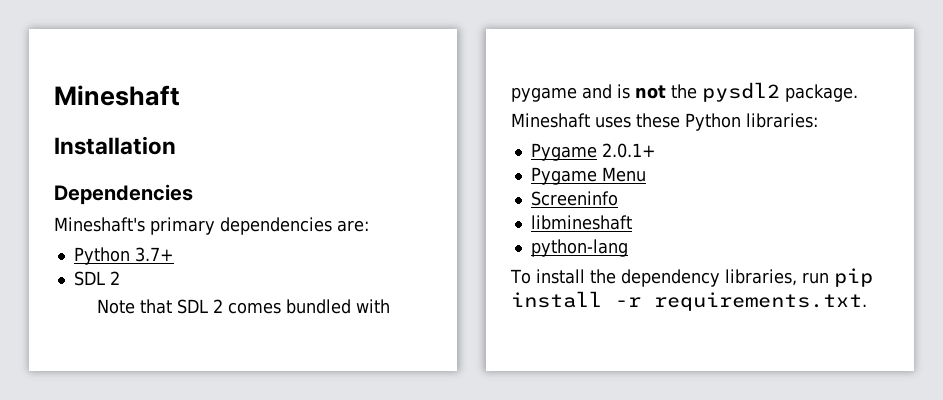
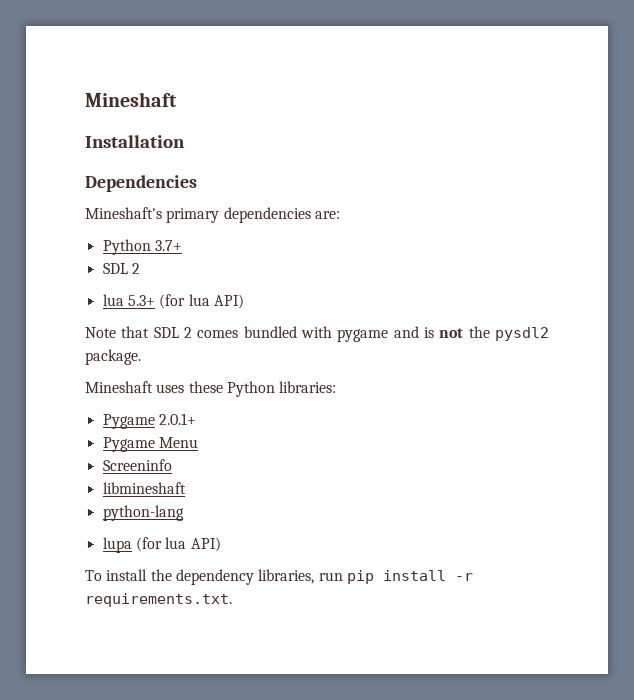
(120, 278) none -> [102,294,244,309] // lua 5.3+ (for lua API)
(628, 248) none -> [102,537,221,553] // lupa (for lua API)

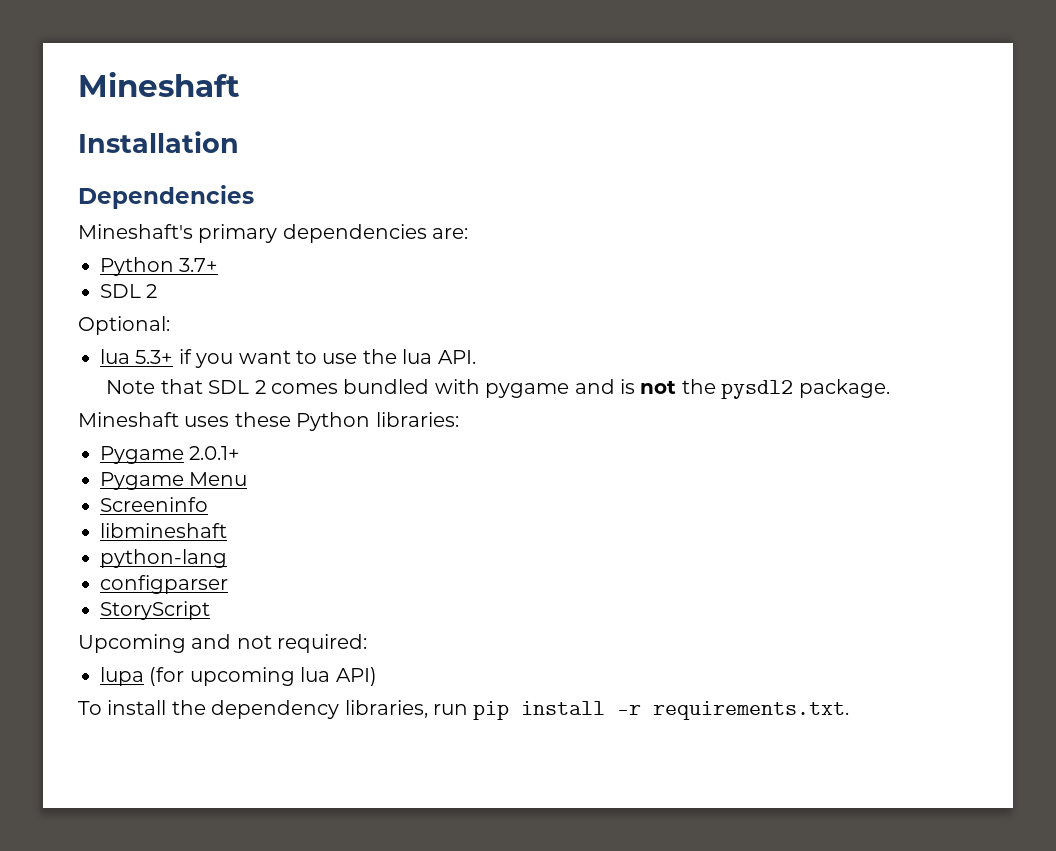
(140, 268) none -> [78,316,170,335] // Optional:
[159,294,244,309] (for lua API) -> [178,349,476,368] if you want to use the lua API.
(184, 513) none -> [100,575,228,594] [100,601,210,620] [78,634,368,653] // configparser // StoryScript // Upcoming and not required:
(162, 544) none -> [189,667,295,686] upcoming

